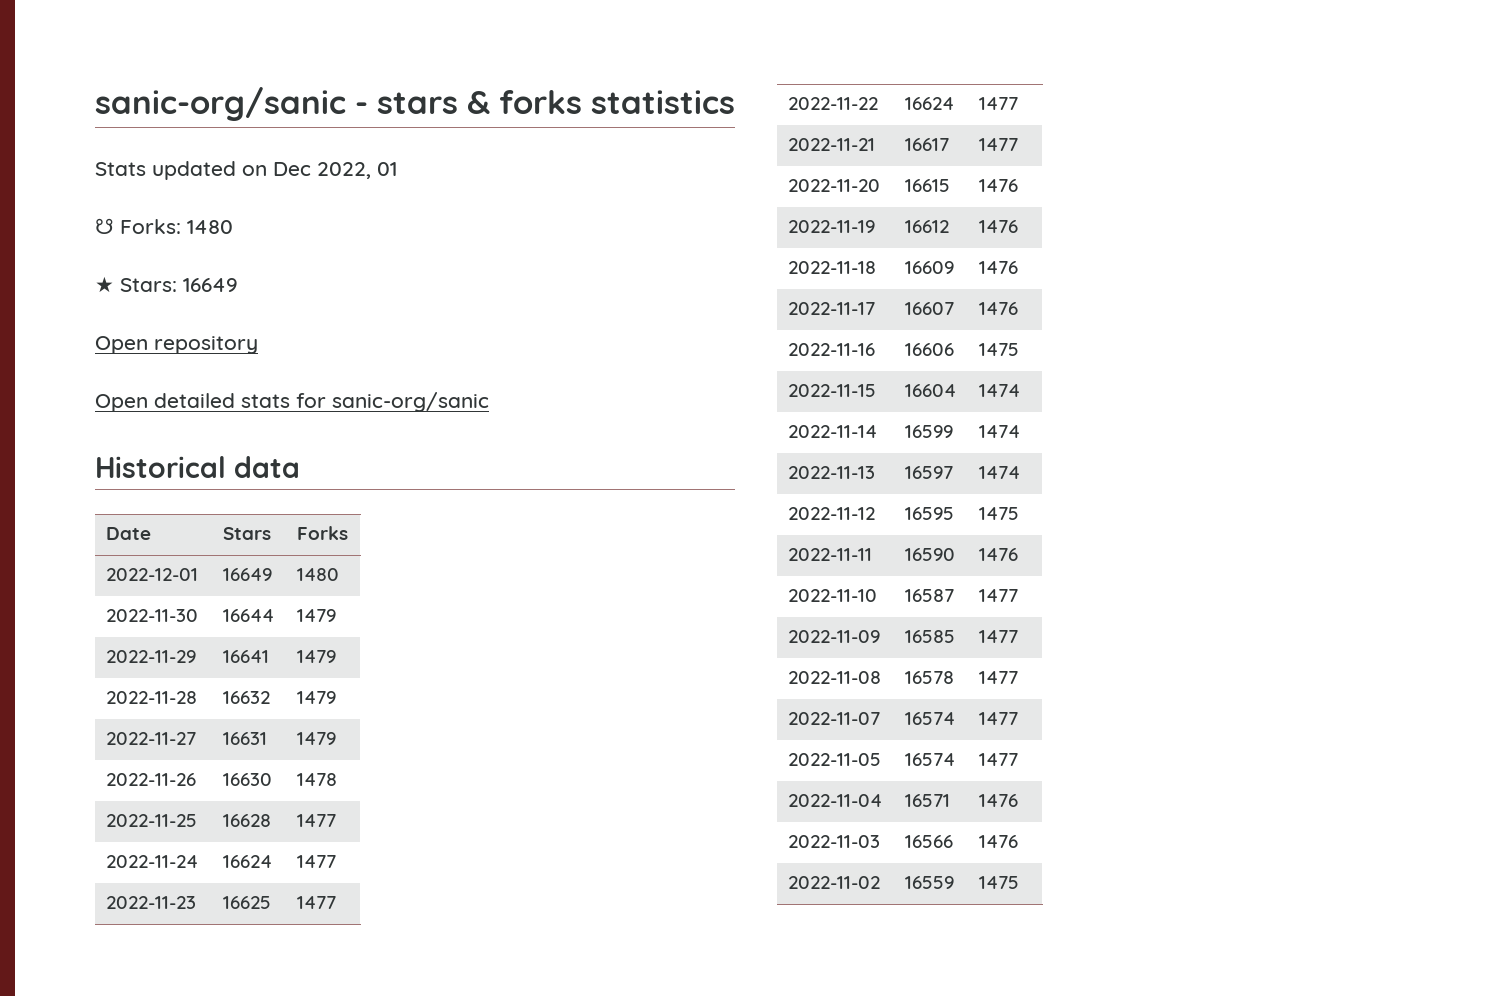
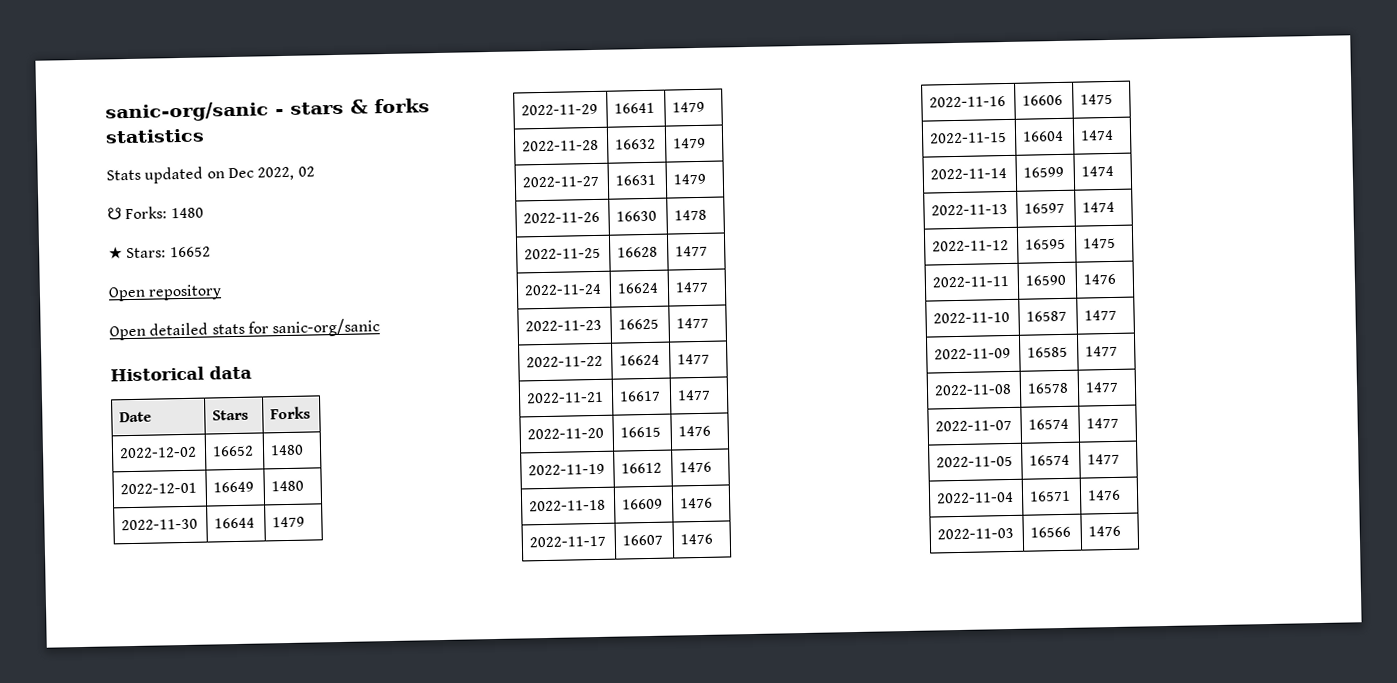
[377,162,397,176] 01 -> [297,166,315,177] 02
[183,278,238,292] 16649 -> [169,246,211,258] 16652
(349, 533) none -> [119,446,198,459] [212,445,255,457] [270,444,305,456] // 2022-12-02 | 16652 | 1480
[788,876,881,889] [905,876,955,889] [979,876,1020,889] // 2022-11-02 | 16559 | 1475 -> (1122, 531) none

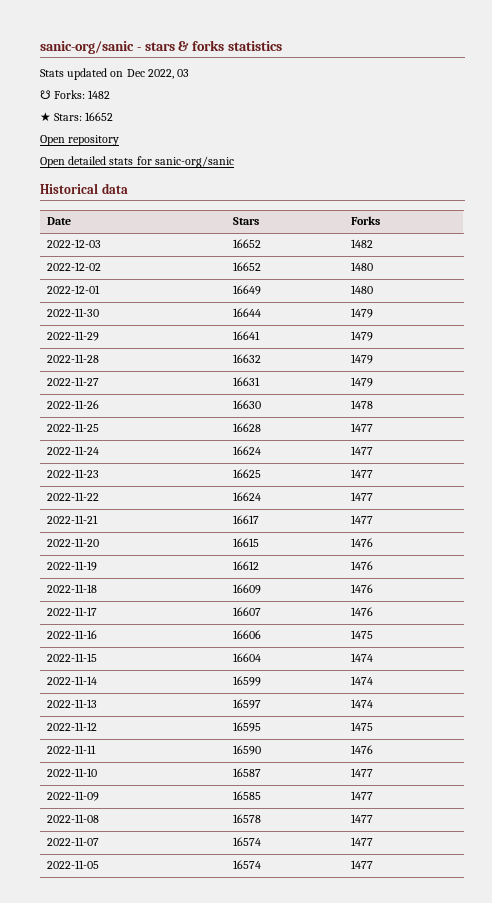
[297,166,315,177] 02 -> [177,69,190,77] 03
[170,207,204,219] 1480 -> [88,90,111,99] 1482
(312, 413) none -> [47,239,102,248] [233,239,262,248] [351,239,374,248] // 2022-12-03 | 16652 | 1482
[936,491,1015,504] [1029,490,1072,502] [1087,489,1122,501] [937,527,1015,540] [1030,526,1072,538] [1088,525,1122,537] // 2022-11-04 | 16571 | 1476 // 2022-11-03 | 16566 | 1476 -> (374, 864) none

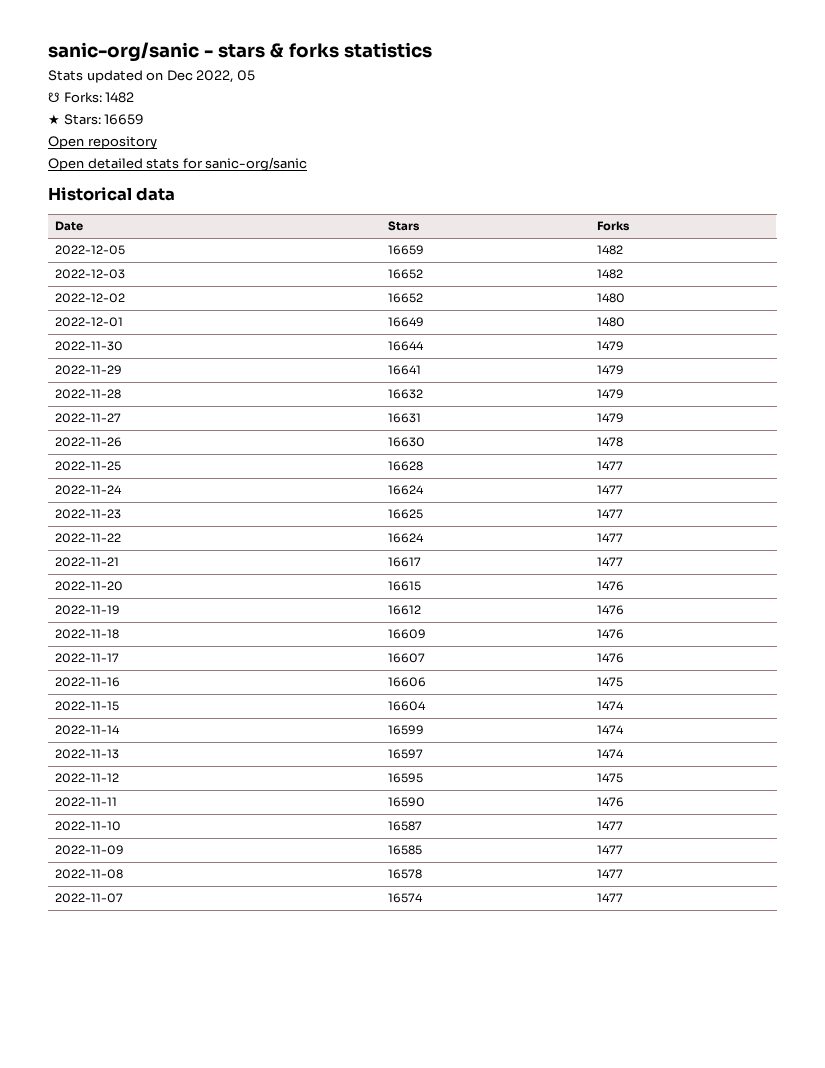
[177,69,190,77] 03 -> [236,70,255,81] 05
[85,112,114,121] 16652 -> [104,114,145,125] 16659
(381, 220) none -> [55,245,126,255] [388,245,425,255] [597,245,624,255] // 2022-12-05 | 16659 | 1482
[47,860,100,869] [233,860,262,869] [351,860,374,869] // 2022-11-05 | 16574 | 1477 -> (624, 897) none

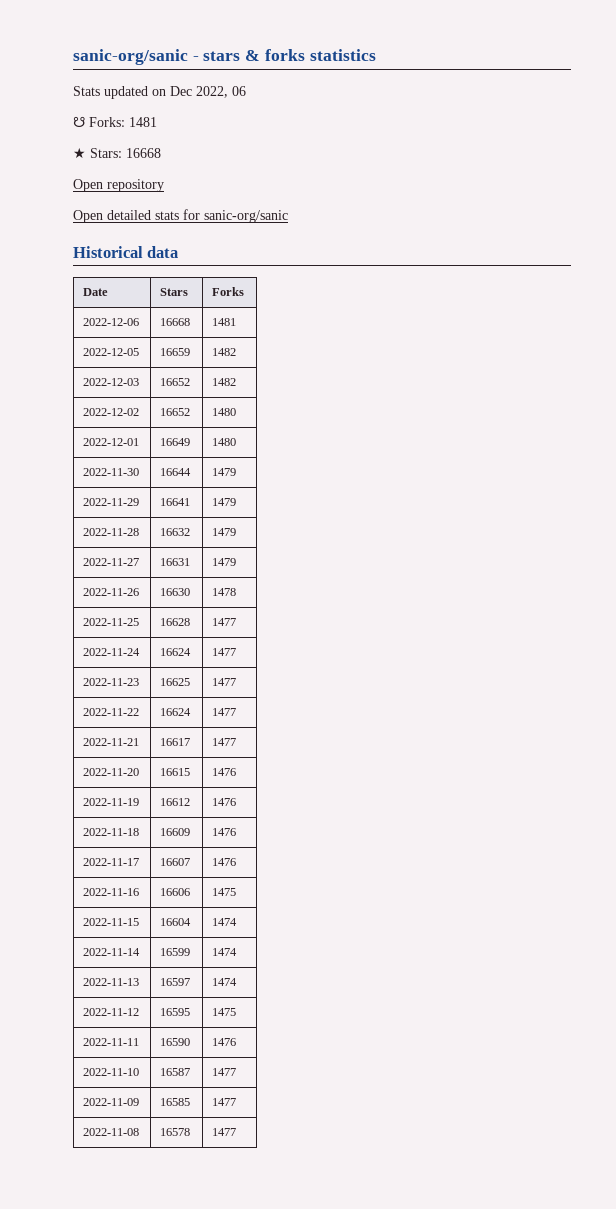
[236,70,255,81] 05 -> [232,86,246,96] 06
[105,92,135,103] 1482 -> [129,117,157,127] 1481
[104,114,145,125] 16659 -> [126,148,161,158] 16668
(631, 226) none -> [83,318,140,326] [160,318,191,326] [212,318,237,326] // 2022-12-06 | 16668 | 1481
[55,893,124,903] [388,893,424,903] [597,893,624,902] // 2022-11-07 | 16574 | 1477 -> (237, 1132) none

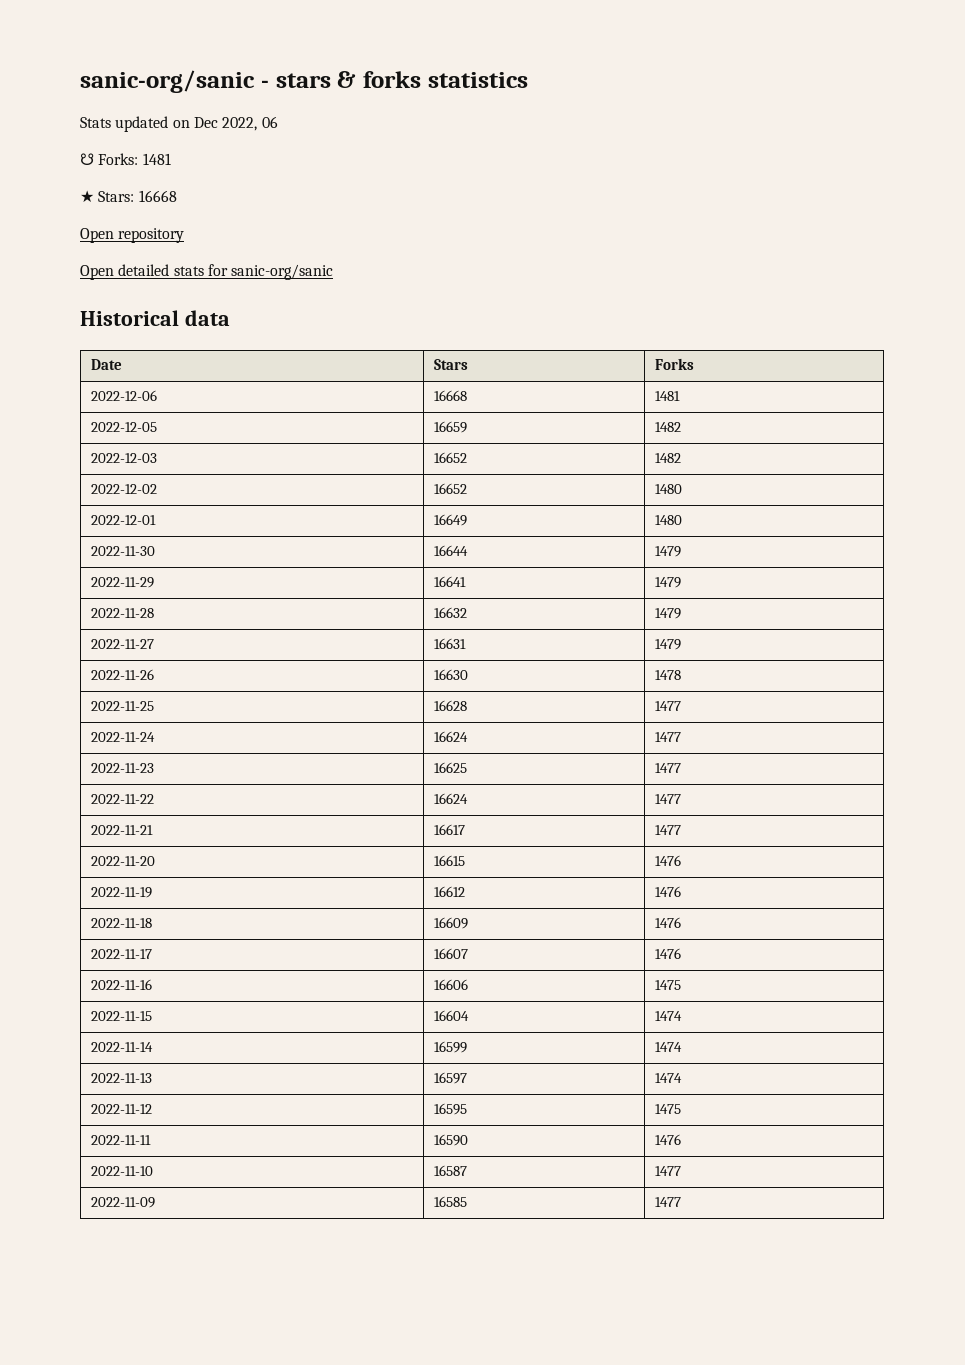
[83,1128,140,1136] [160,1128,191,1136] [212,1128,237,1136] // 2022-11-08 | 16578 | 1477 -> (682, 1202) none

